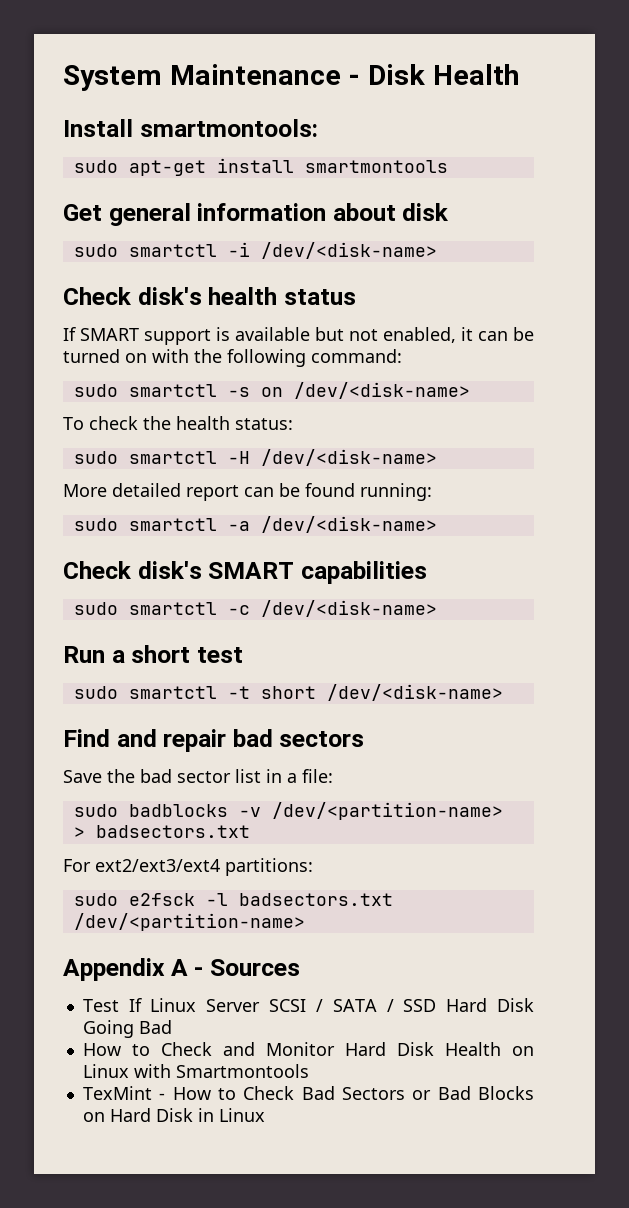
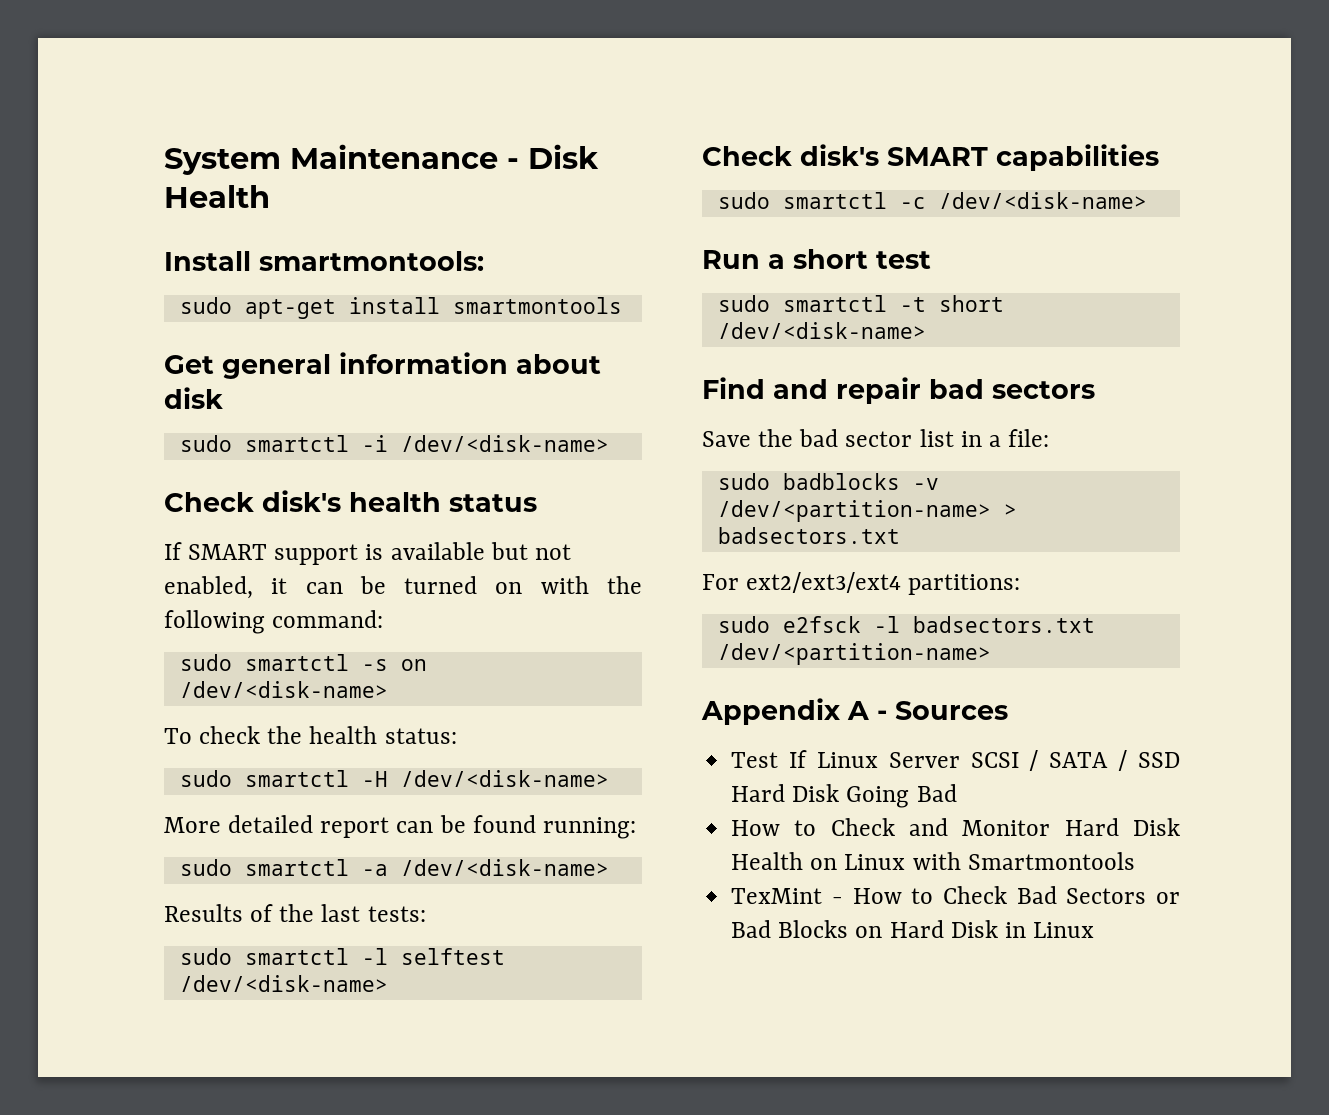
(437, 524) none -> [164,904,426,922] [179,948,505,965] [179,975,388,992] // Results of the last tests: // sudo smartctl -l selftest /dev/<disk-name>

